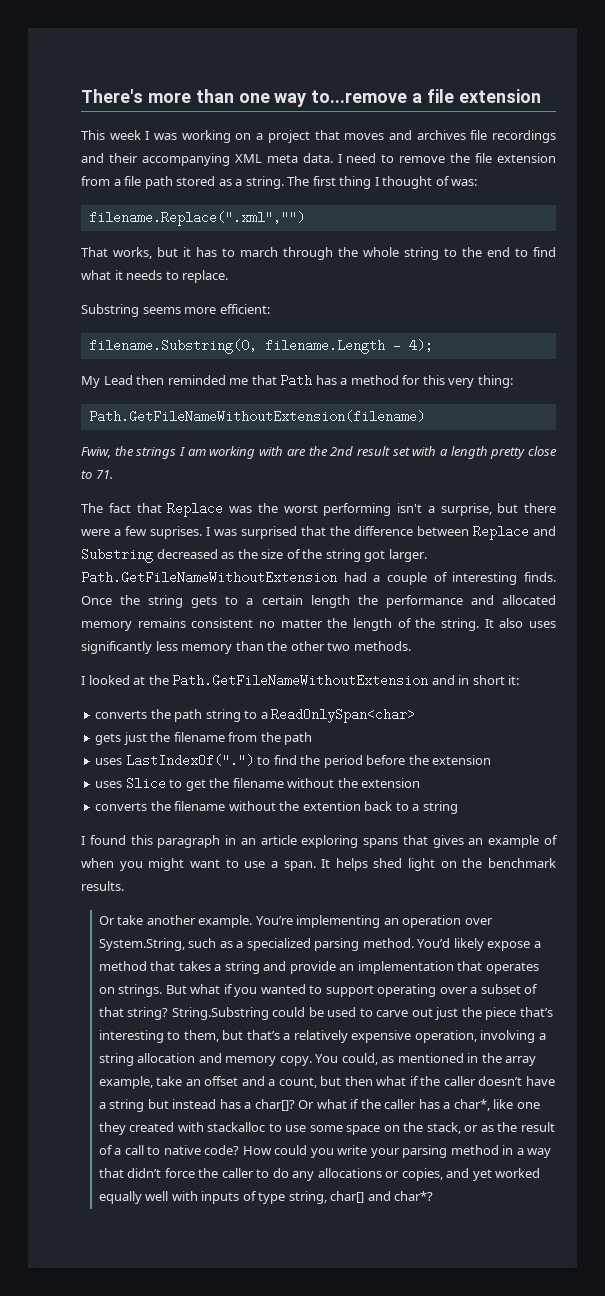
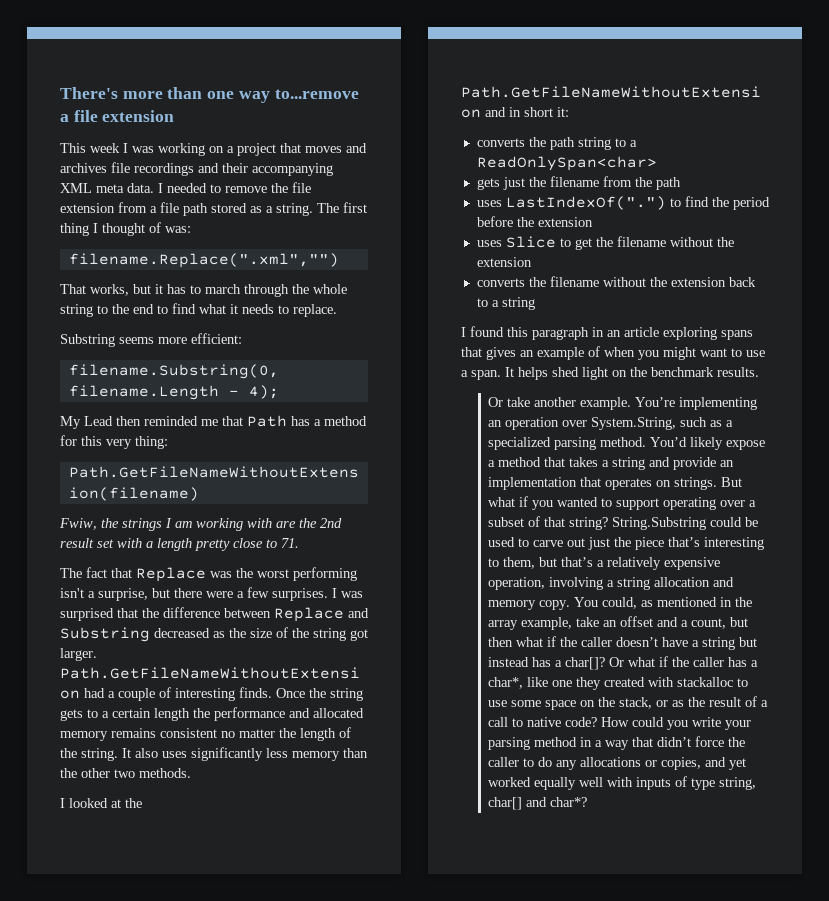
[346,153,377,163] need -> [167,183,207,193] needed
[150,526,202,539] suprises. -> [272,588,328,601] surprises.
[302,801,361,811] extention -> [670,277,726,287] extension

